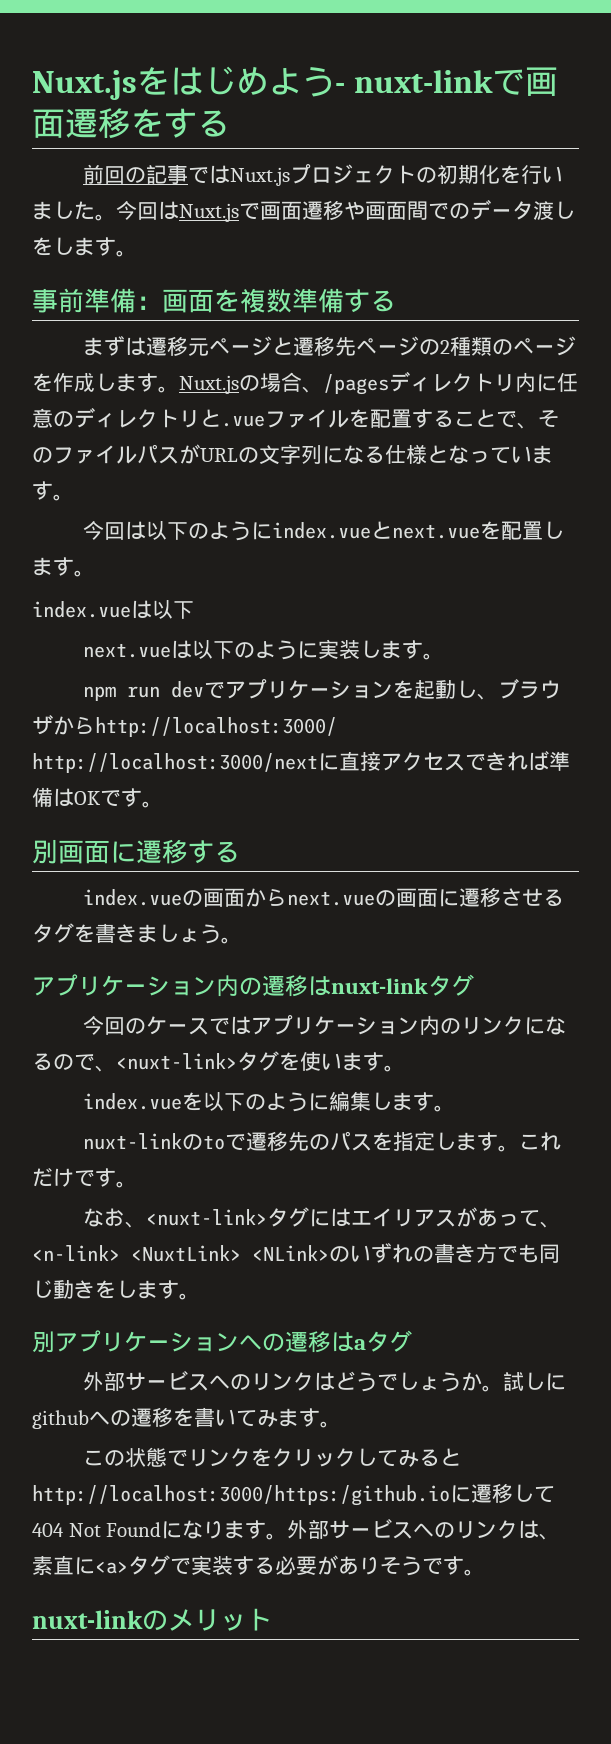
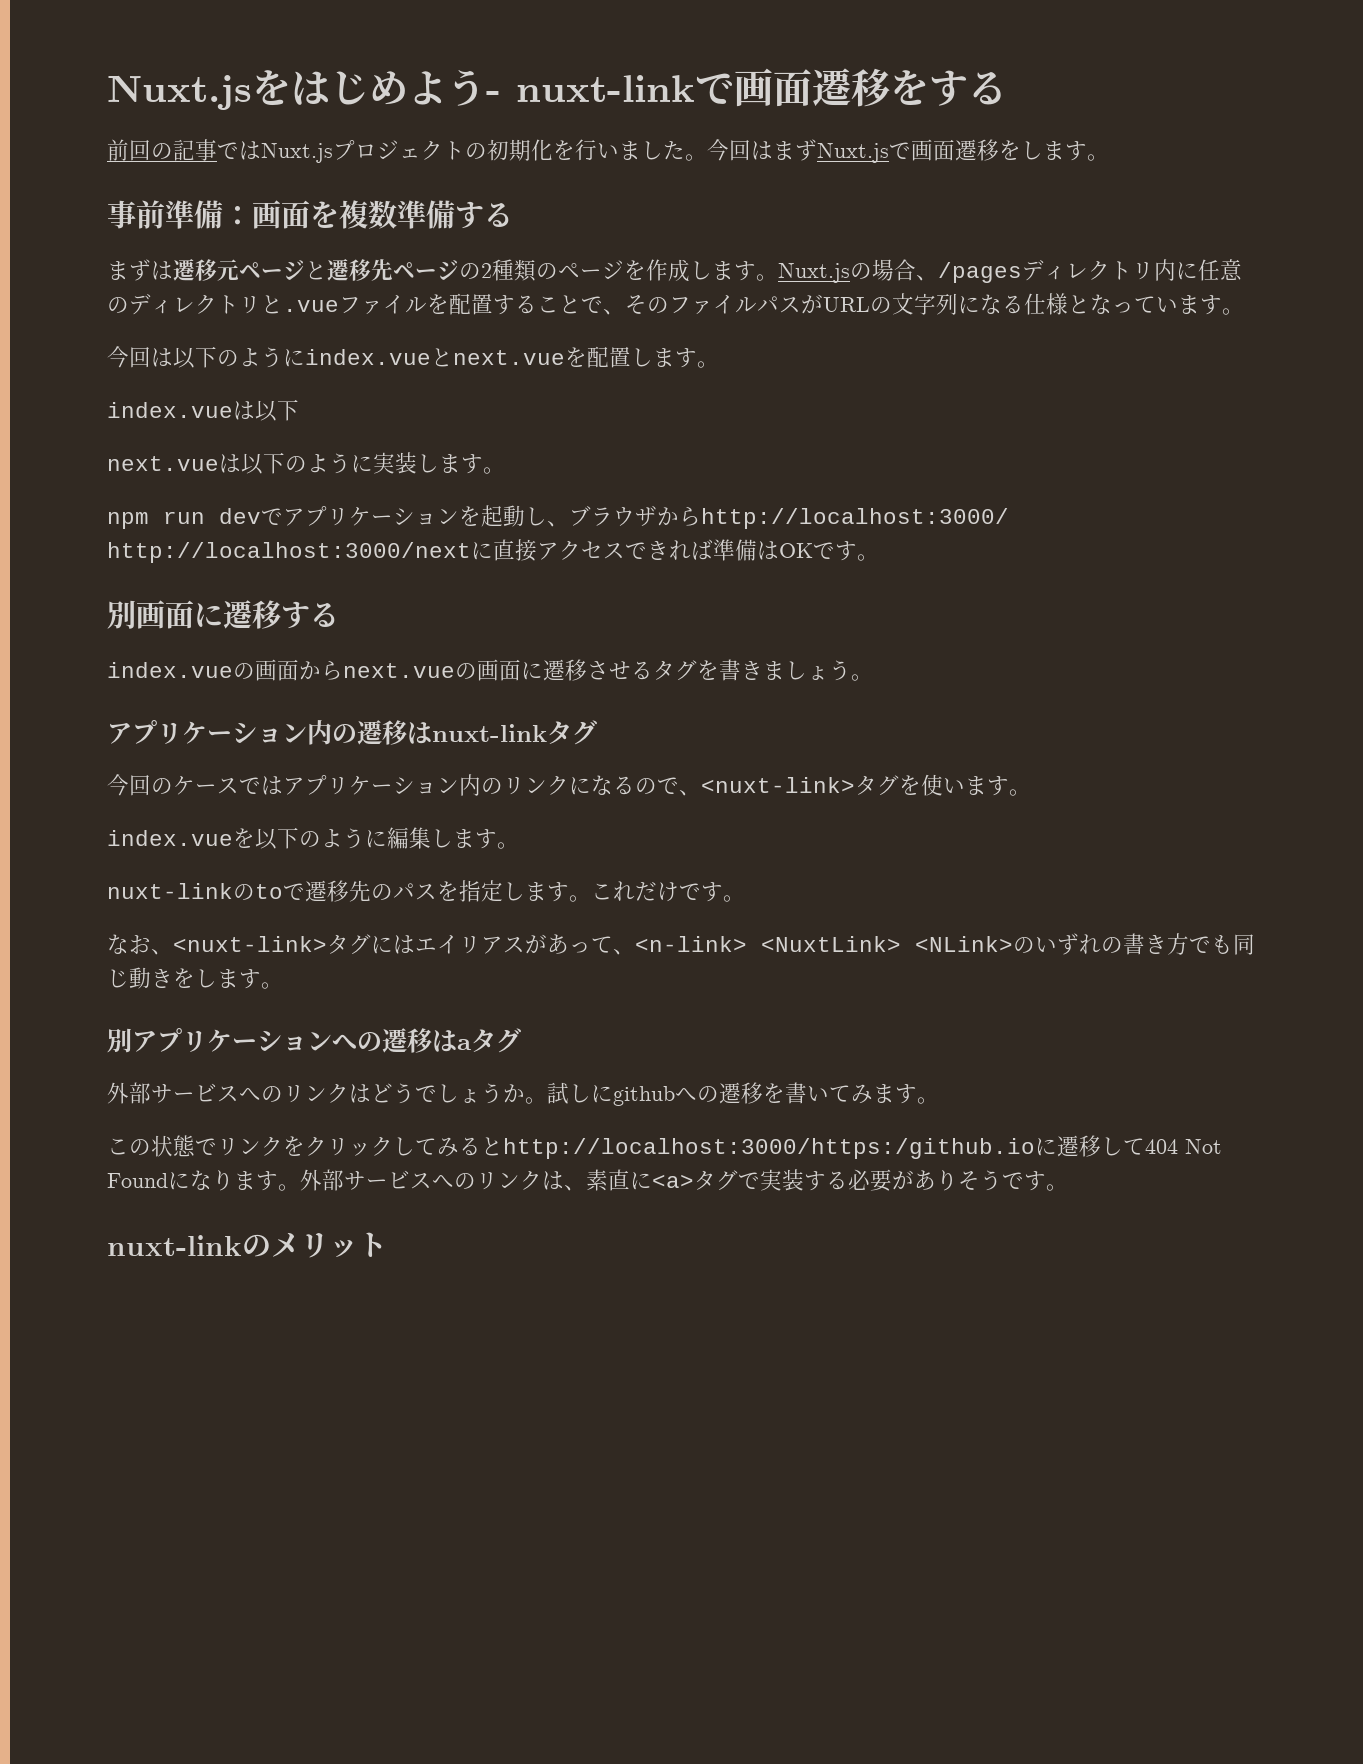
(179, 210) none -> [773,139,817,161] まず
[344,199,575,220] や画面間でのデータ渡し -> (999, 150) none

